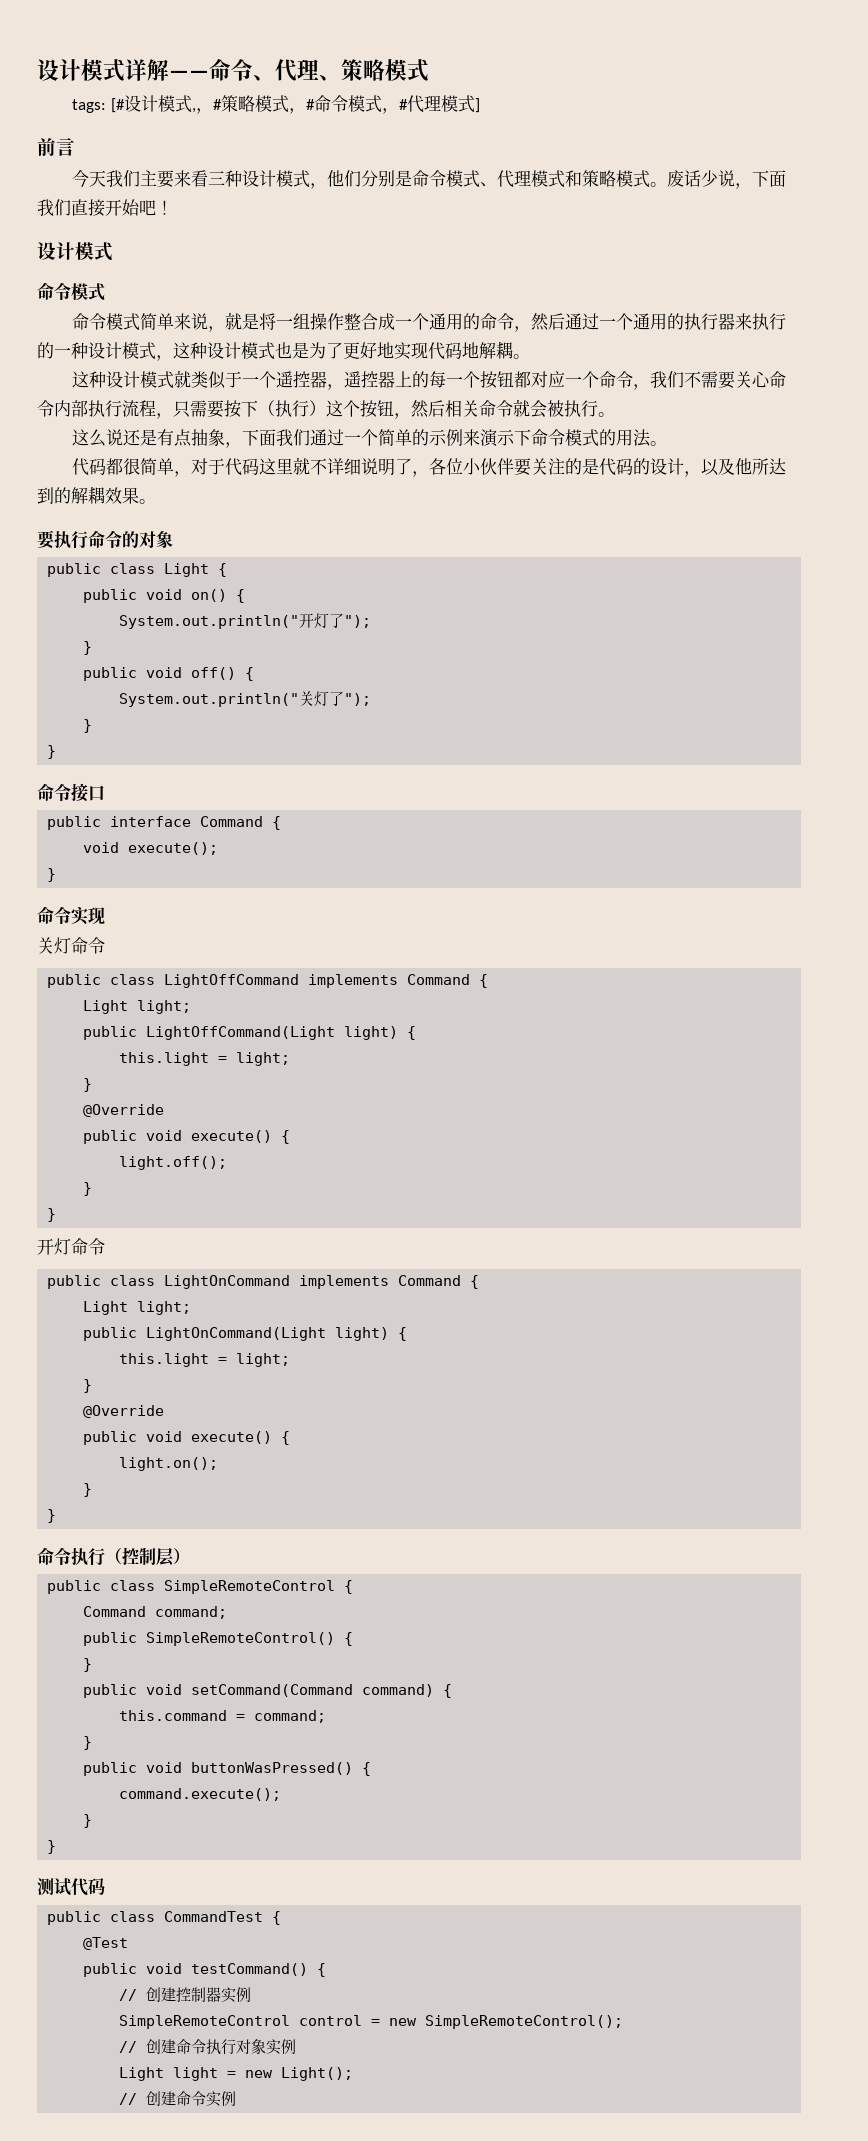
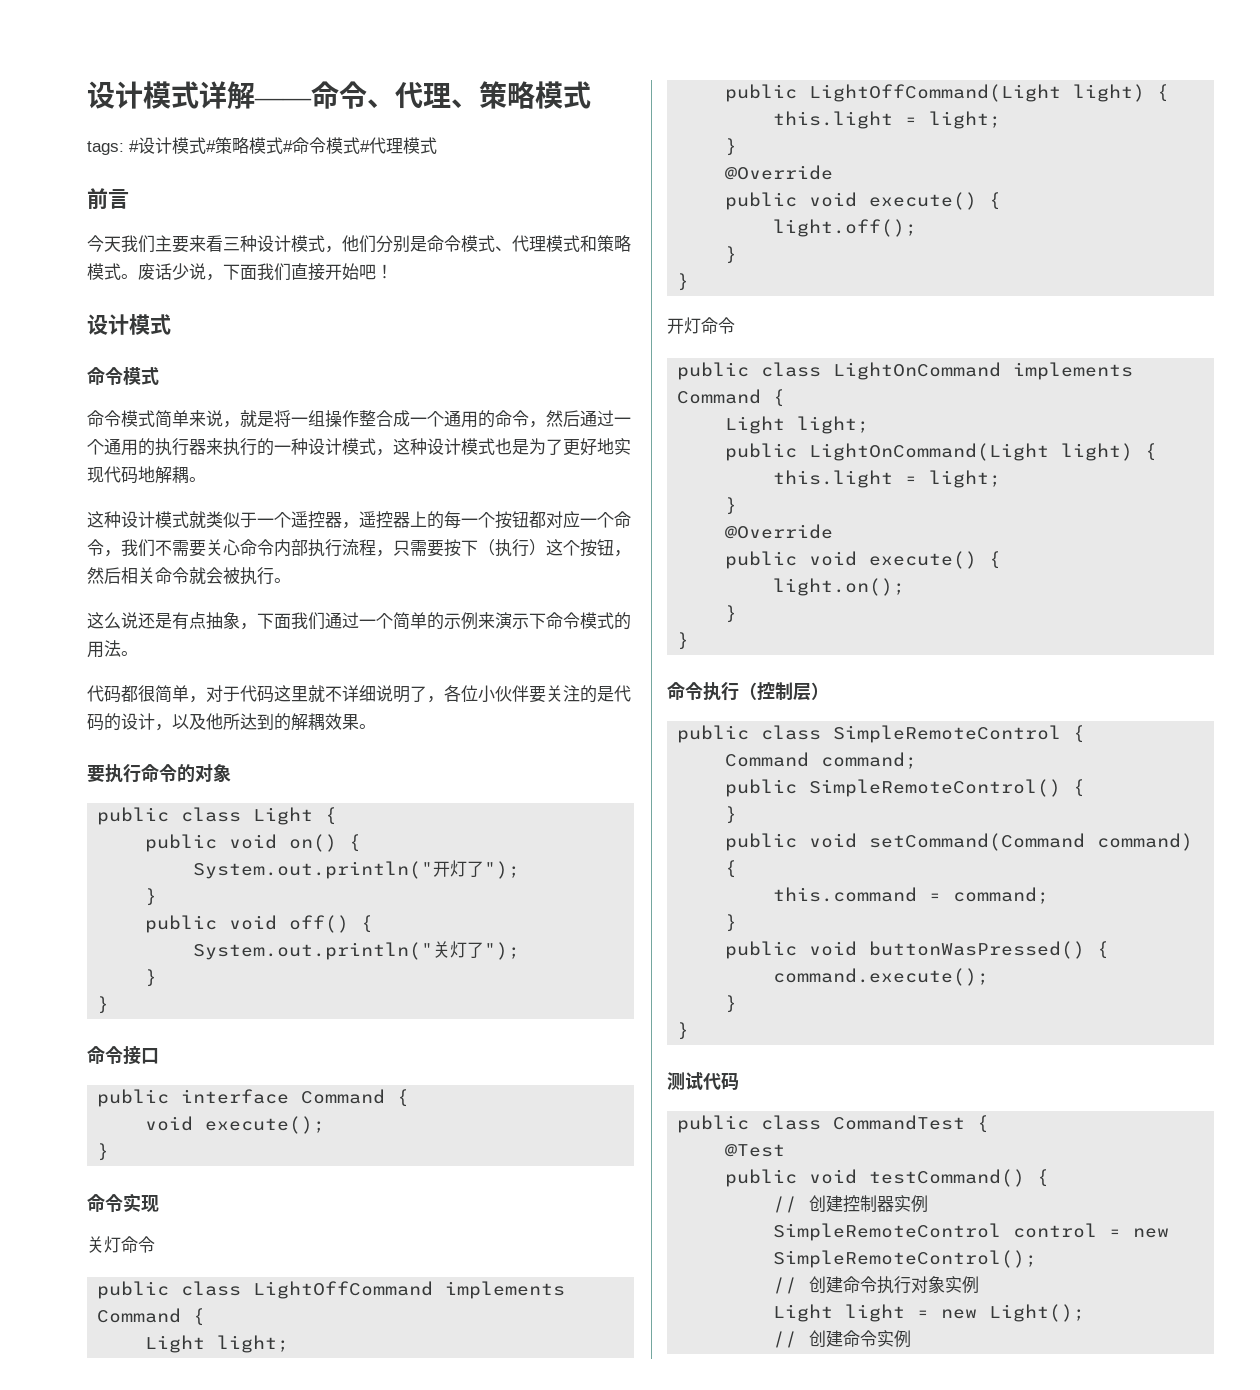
[110,95,213,114] [#设计模式,， -> [129,137,206,154] #设计模式
[288,108,306,114] ， -> (283, 145) none
[381,108,399,114] ， -> (360, 145) none
[474,98,480,113] ] -> (437, 145) none

